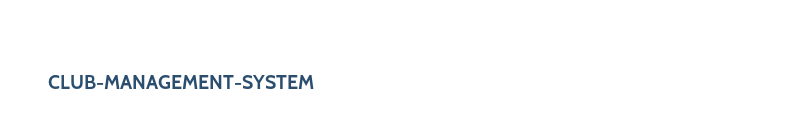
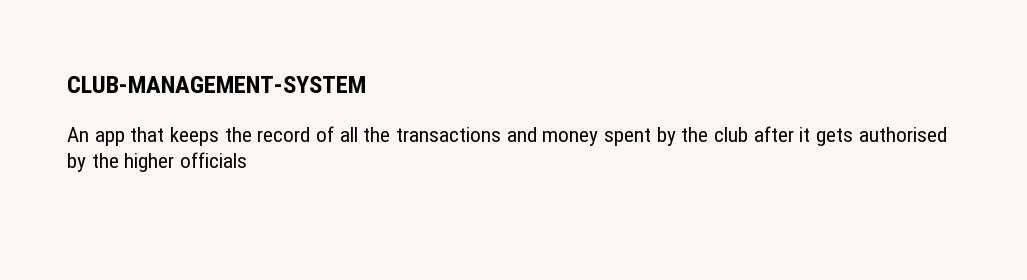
(314, 82) none -> [67,126,947,146] [67,152,248,172] // An app that keeps the record of all the transactions and money spent by the club after it gets authorised by the higher officials

